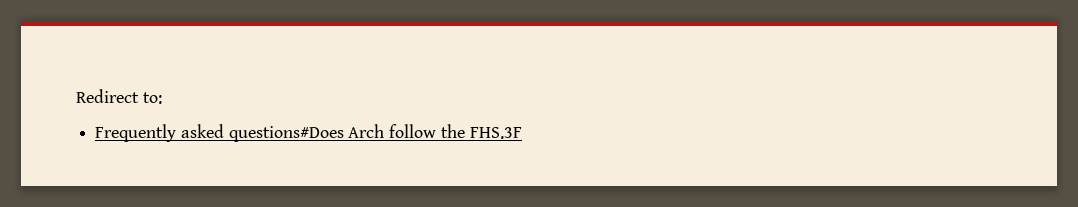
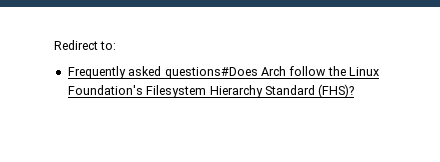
[469,127,522,139] FHS.3F -> [349,67,379,76] [67,84,355,98] Linux Foundation's Filesystem Hierarchy Standard (FHS)?

